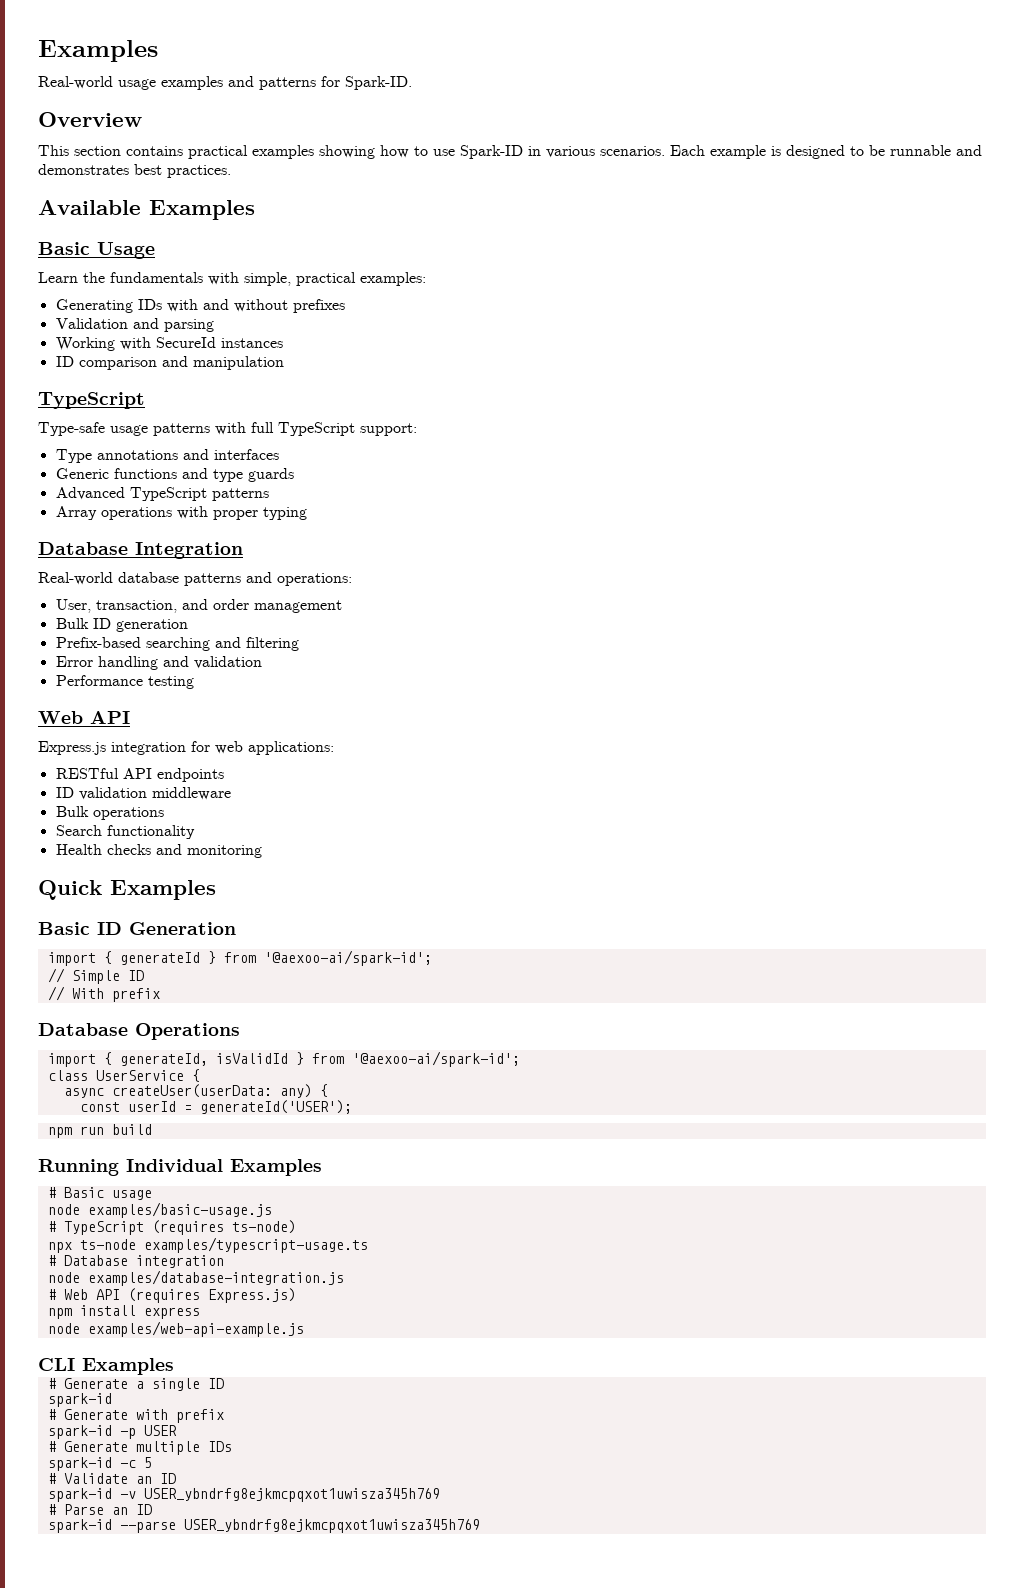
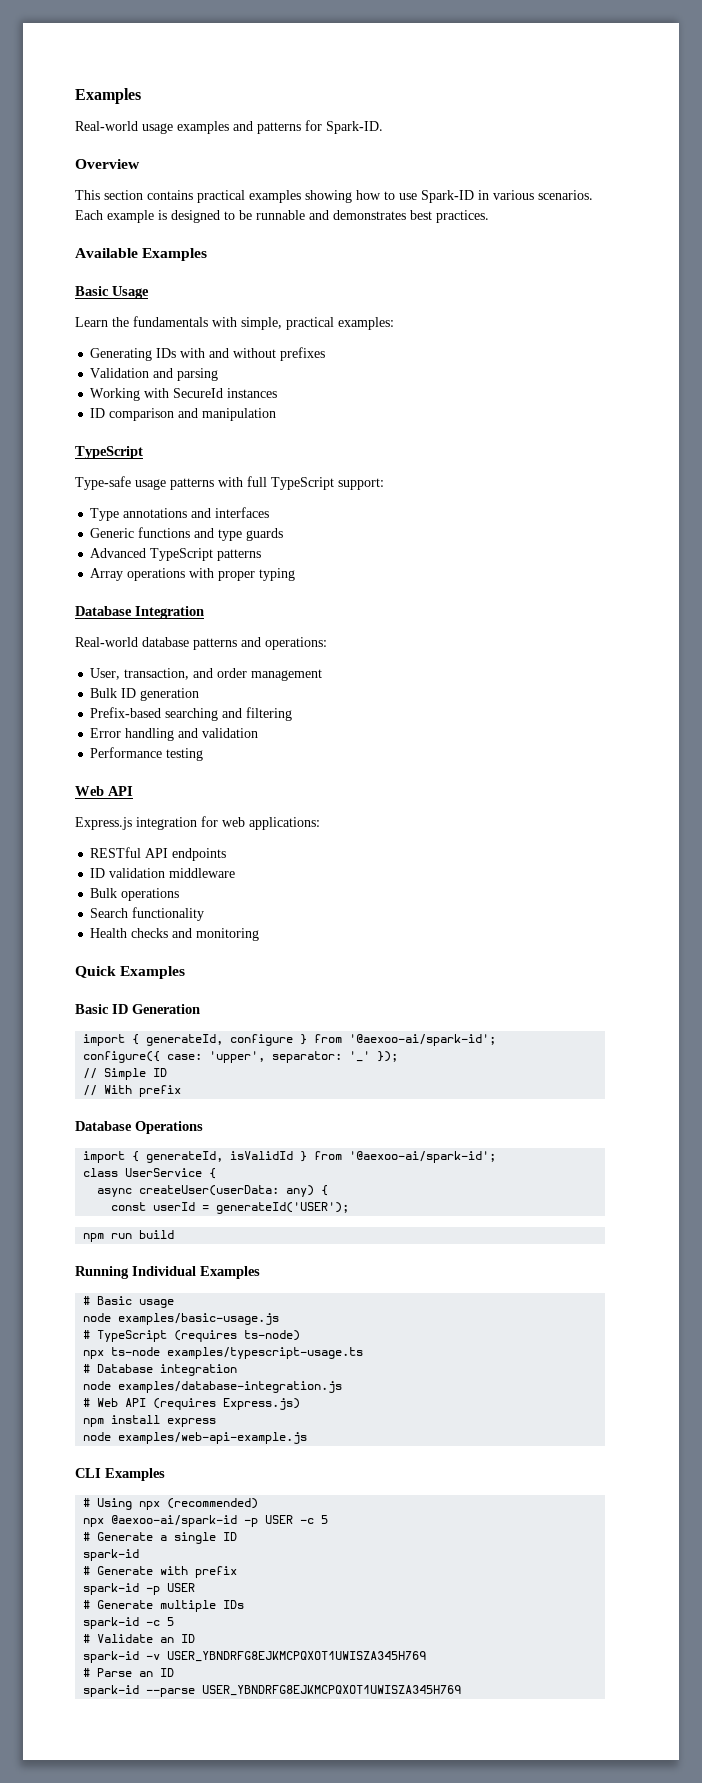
[119,950,432,966] generateId } from '@aexoo-ai/spark-id'; -> [146,1034,497,1046] [83,1051,399,1063] generateId, configure } from '@aexoo-ai/spark-id'; // configure({ case: 'upper', separator: '_' });
(174, 1366) none -> [83,1498,259,1510] [83,1515,329,1527] // # Using npx (recommended) // npx @aexoo-ai/spark-id -p USER -c 5
[143,1488,440,1502] USER_ybndrfg8ejkmcpqxot1uwisza345h769 -> [167,1651,427,1662] USER_YBNDRFG8EJKMCPQXOT1UWISZA345H769
[183,1519,480,1533] USER_ybndrfg8ejkmcpqxot1uwisza345h769 -> [202,1685,462,1696] USER_YBNDRFG8EJKMCPQXOT1UWISZA345H769

